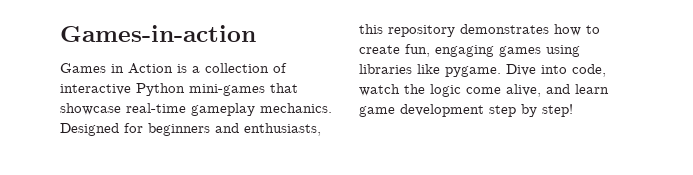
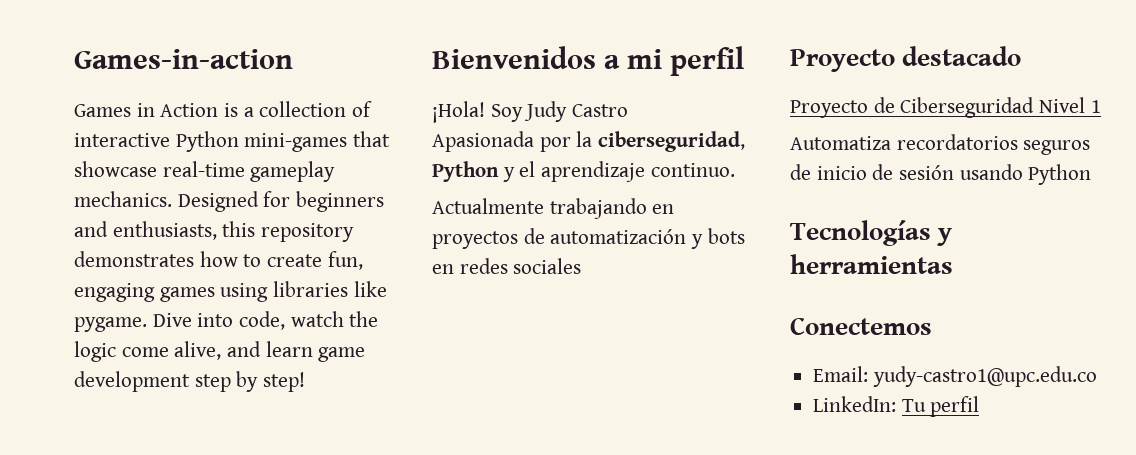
(573, 110) none -> [432,46,744,76] [432,101,629,123] [432,131,746,152] [432,161,735,182] [432,198,675,219] [432,228,745,249] [432,258,582,274] [790,46,1022,72] [790,97,1101,118] [790,134,1091,155] [790,164,1092,185] [790,220,953,246] [790,254,953,274] [790,317,932,335] [813,366,1097,387] [813,396,980,417] // Bienvenidos a mi perfil // ¡Hola! Soy Judy Castro // Apasionada por la ciberseguridad, Python y el aprendizaje continuo. // Actualmente trabajando en proyectos de automatización y bots en redes sociales // Proyecto destacado // Proyecto de Ciberseguridad Nivel 1 // Automatiza recordatorios seguros de inicio de sesión usando Python // Tecnologías y herramientas // Conectemos // Email: yudy-castro1@upc.edu.co // LinkedIn: Tu perfil

